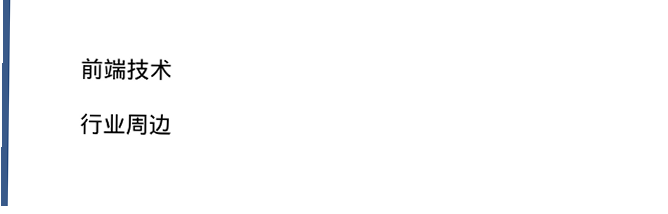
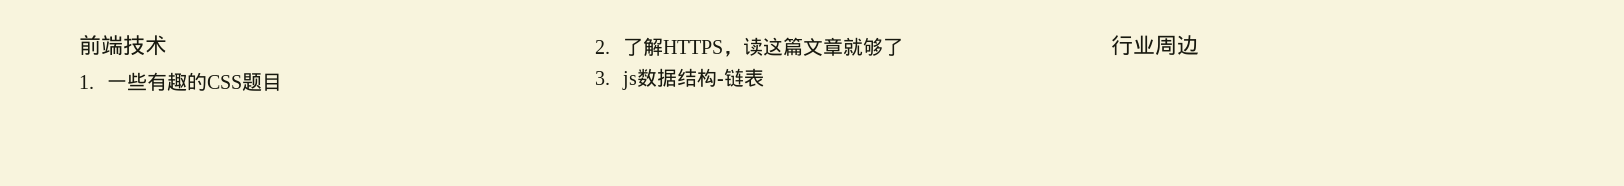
(173, 70) none -> [79,72,282,91] [595,37,903,57] [595,68,764,90] // 1.一些有趣的CSS题目 // 2.了解HTTPS，读这篇文章就够了 // 3. js数据结构-链表

